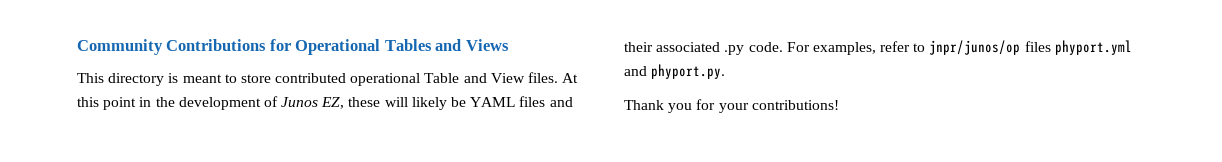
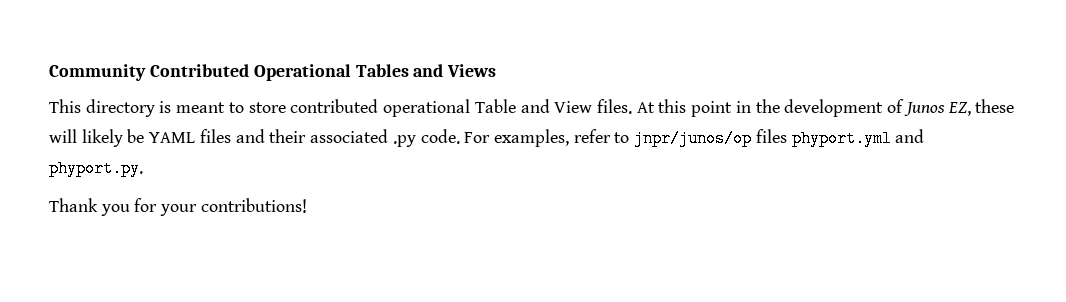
[166,39,291,51] Contributions for -> [149,64,249,77] Contributed

